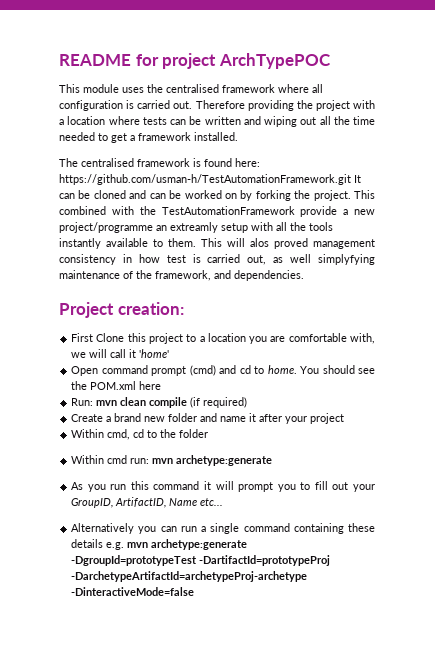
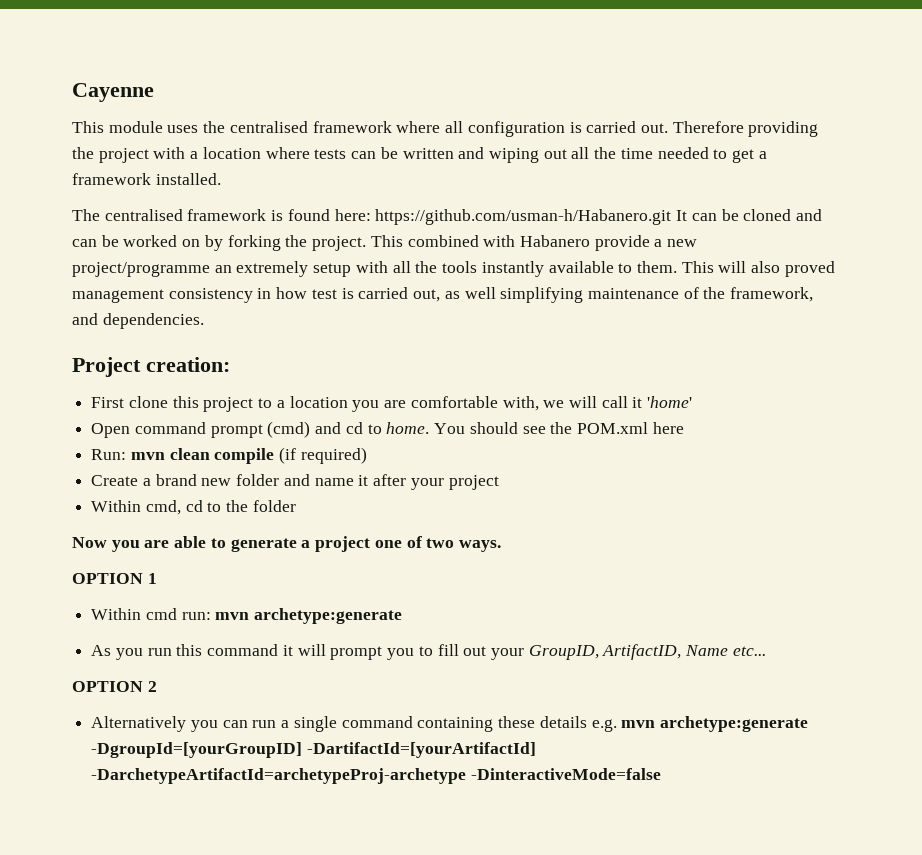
[59,53,331,69] README for project ArchTypePOC -> [72,83,154,102] Cayenne
[59,174,351,185] https://github.com/usman-h/TestAutomationFramework.git -> [375,209,672,225] https://github.com/usman-h/Habanero.git
[139,206,295,215] the TestAutomationFramework -> [519,235,590,247] Habanero
[170,222,218,233] extreamly -> [236,261,309,277] extremely
[250,238,269,247] alos -> [751,261,781,273] also
[318,254,375,265] simplyfying -> [500,287,584,303] simplifying
[96,333,125,342] Clone -> [128,396,168,408] clone
(209, 433) none -> [72,536,501,552] [72,573,157,584] // Now you are able to generate a project one of two ways. // OPTION 1
(224, 502) none -> [72,681,157,692] // OPTION 2
[71,555,331,566] -DgroupId=prototypeTest -DartifactId=prototypeProj -> [91,742,536,758] -DgroupId=[yourGroupID] -DartifactId=[yourArtifactId]

